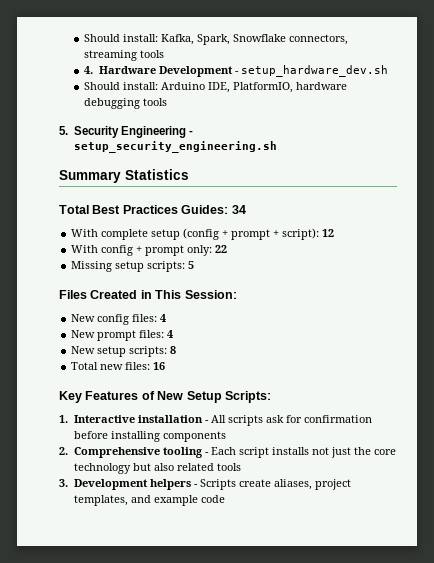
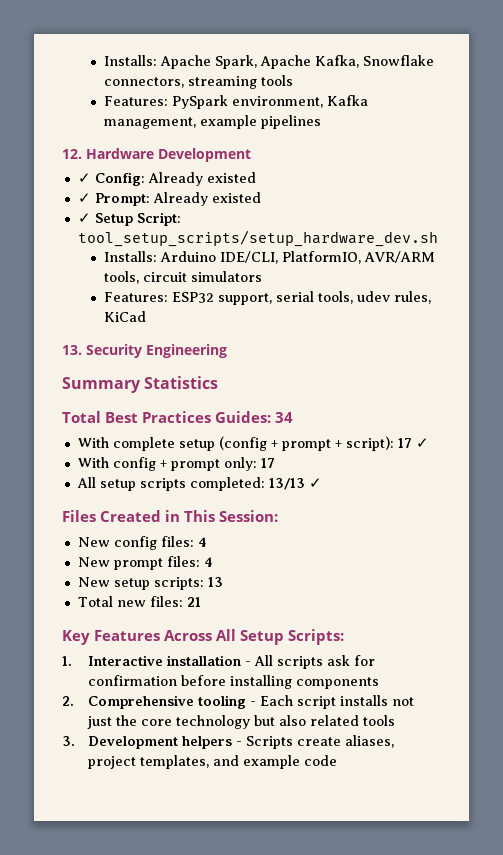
[84,34,231,45] Should install: Kafka, Spark, -> [104,55,360,69] Installs: Apache Spark, Apache Kafka,
[84,65,388,77] [84,82,348,93] [84,98,168,109] [59,126,68,135] 4. Hardware Development - setup_hardware_dev.sh // Should install: Arduino IDE, PlatformIO, hardware debugging tools // 5. -> [104,95,369,109] [104,115,322,129] [62,148,251,162] [77,172,256,186] [77,192,261,206] [77,212,181,226] [77,230,438,247] [104,251,436,264] [104,271,263,284] [104,291,432,305] [104,311,147,322] [62,345,82,355] Features: PySpark environment, Kafka management, example pipelines // 12. Hardware Development // ✓ Config: Already existed // ✓ Prompt: Already existed // ✓ Setup Script: tool_setup_scripts/setup_hardware_dev.sh // Installs: Arduino IDE/CLI, PlatformIO, AVR/ARM tools, circuit simulators // Features: ESP32 support, serial tools, udev rules, KiCad // 13.
[188,130,193,135] [73,141,277,153] - setup_security_engineering.sh -> (227, 351) none
[322,229,335,237] 12 -> [397,438,429,448] 17 ✓
[215,245,228,253] [71,261,195,272] 22 // Missing setup scripts: 5 -> [260,458,275,468] [76,477,322,491] 17 // All setup scripts completed: 13/13 ✓
[170,346,177,354] 8 -> [207,577,223,587] 13
[153,362,166,370] 16 -> [186,597,201,607] 21
[141,391,184,400] of New -> [164,629,237,641] Across All

